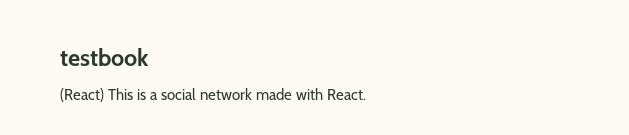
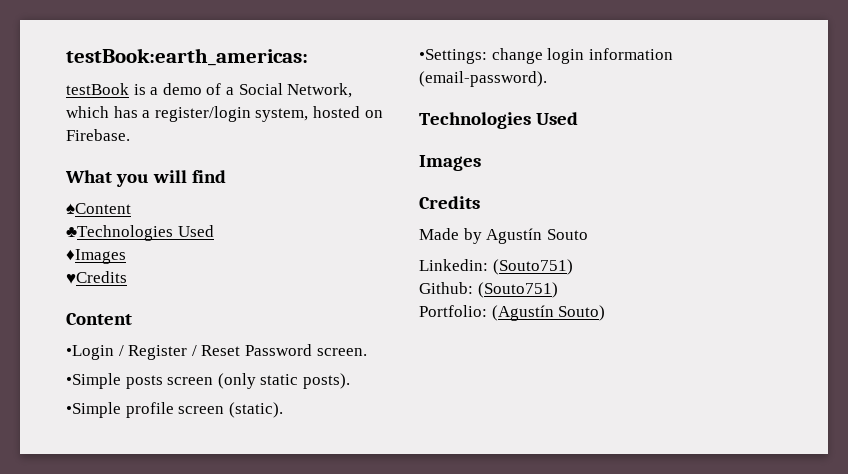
[60,48,149,66] [60,88,367,102] testbook // (React) This is a social network made with React. -> [66,48,308,66] [66,83,353,98] [66,106,383,122] [66,129,130,141] [65,170,227,187] [66,203,131,214] [66,225,214,241] [66,249,126,264] [66,271,127,284] [66,313,132,325] [66,344,367,360] [66,373,350,389] [66,402,283,418] [419,48,673,64] [419,71,547,87] [419,112,579,129] [419,155,481,171] [419,196,480,209] [419,228,588,244] [419,259,573,275] [419,282,558,298] [419,305,606,321] testBook:earth_americas: // testBook is a demo of a Social Network, which has a register/login system, hosted on Firebase. // What you will find // ♠Content // ♣Technologies Used // ♦Images // ♥Credits // Content // •Login / Register / Reset Password screen. // •Simple posts screen (only static posts). // •Simple profile screen (static). // •Settings: change login information (email-password). // Technologies Used // Images // Credits // Made by Agustín Souto // Linkedin: (Souto751) // Github: (Souto751) // Portfolio: (Agustín Souto)

